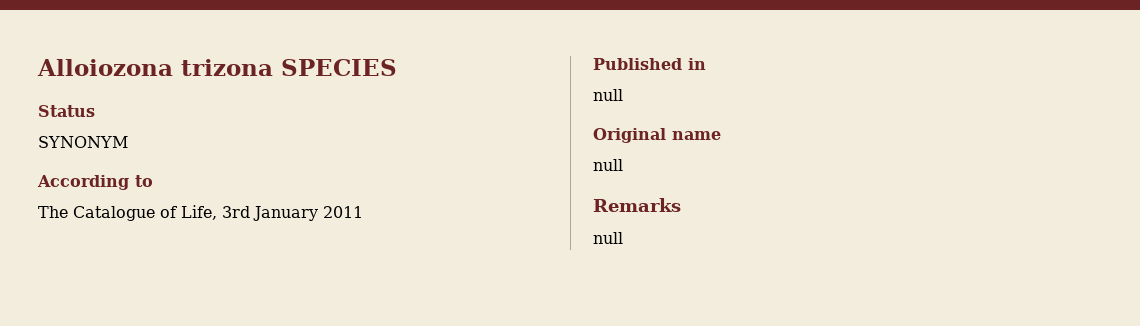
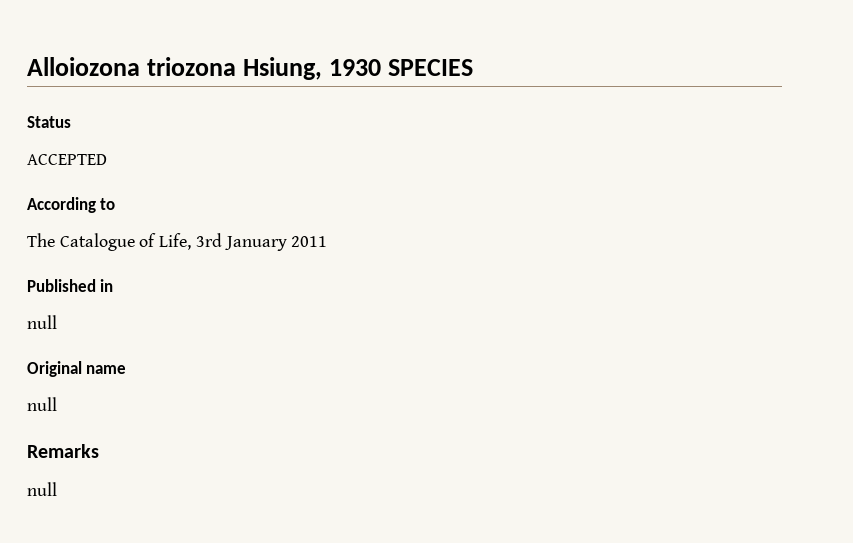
[181,59,273,76] trizona -> [147,57,382,80] triozona Hsiung, 1930
[38,136,128,148] SYNONYM -> [27,154,107,165] ACCEPTED

